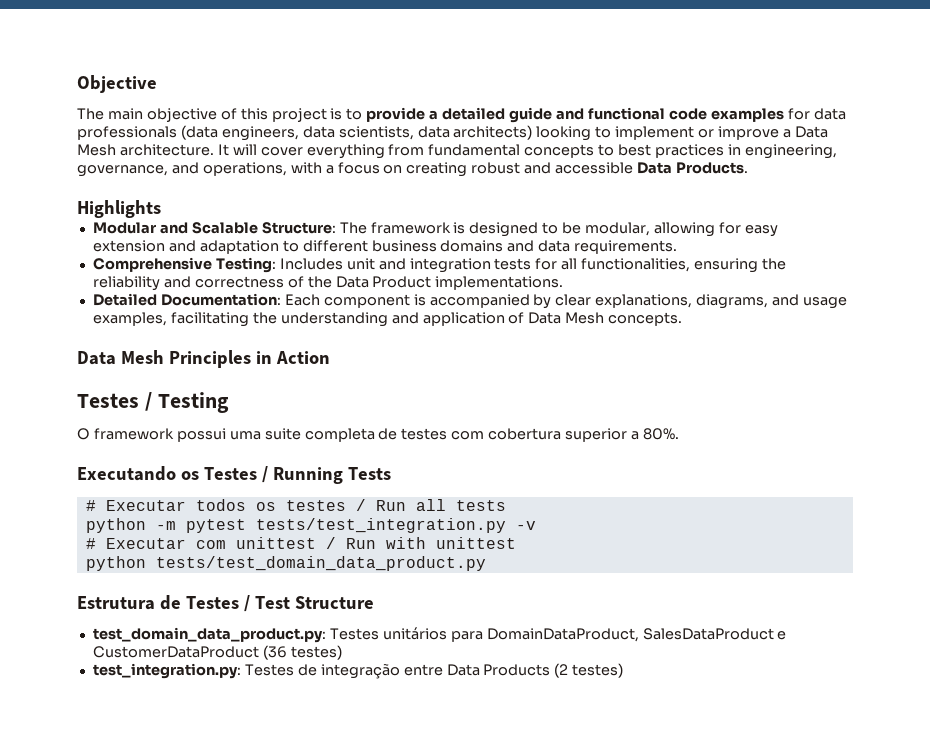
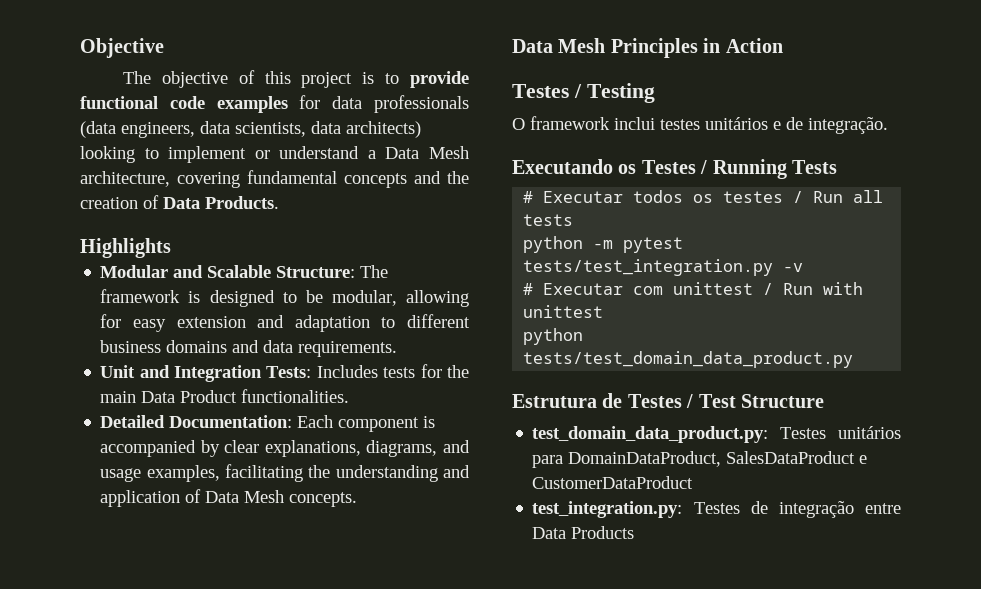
[107,108,143,120] main -> (151, 77) none
[429,107,584,123] a detailed guide and -> (469, 79) none
[718,126,780,140] improve -> [279,146,360,159] understand
[119,144,837,159] [77,162,634,177] architecture. It will cover everything from fundamental concepts to best practices in engineering, governance, and operations, with a focus on creating robust and accessible -> [80,170,469,188] [80,195,159,209] architecture, covering fundamental concepts and the creation of
[92,257,787,273] [92,276,332,291] Comprehensive Testing: Includes unit and integration tests for all functionalities, ensuring the reliability and correctness of the -> [100,364,469,382] [100,391,137,403] Unit and Integration Tests: Includes tests for the main
[435,276,564,290] implementations. -> [241,389,350,403] functionalities.
[176,428,679,442] possui uma suite completa de testes com cobertura superior a 80%. -> [614,117,888,134] inclui testes unitários e de integração.
[262,645,342,660] (36 testes) -> (694, 482) none
[554,663,624,678] (2 testes) -> (635, 532) none

